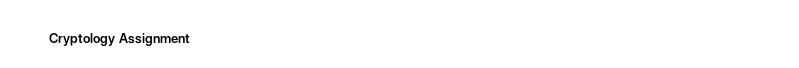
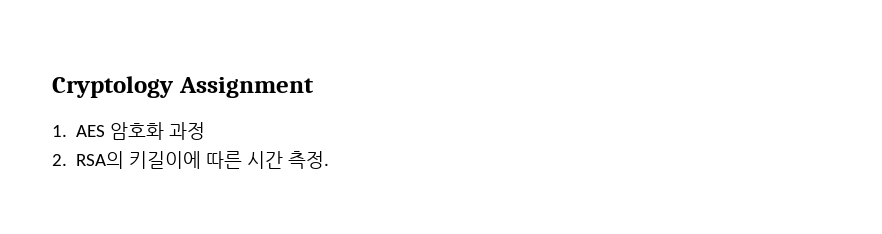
(190, 39) none -> [52,122,206,140] [52,151,330,169] // 1. AES 암호화 과정 // 2. RSA의 키길이에 따른 시간 측정.

